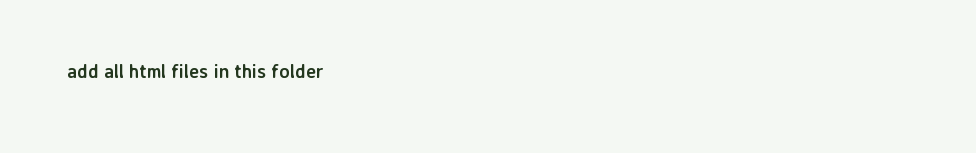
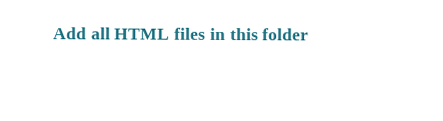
[67,64,167,78] add all html -> [53,27,171,40] Add all HTML

